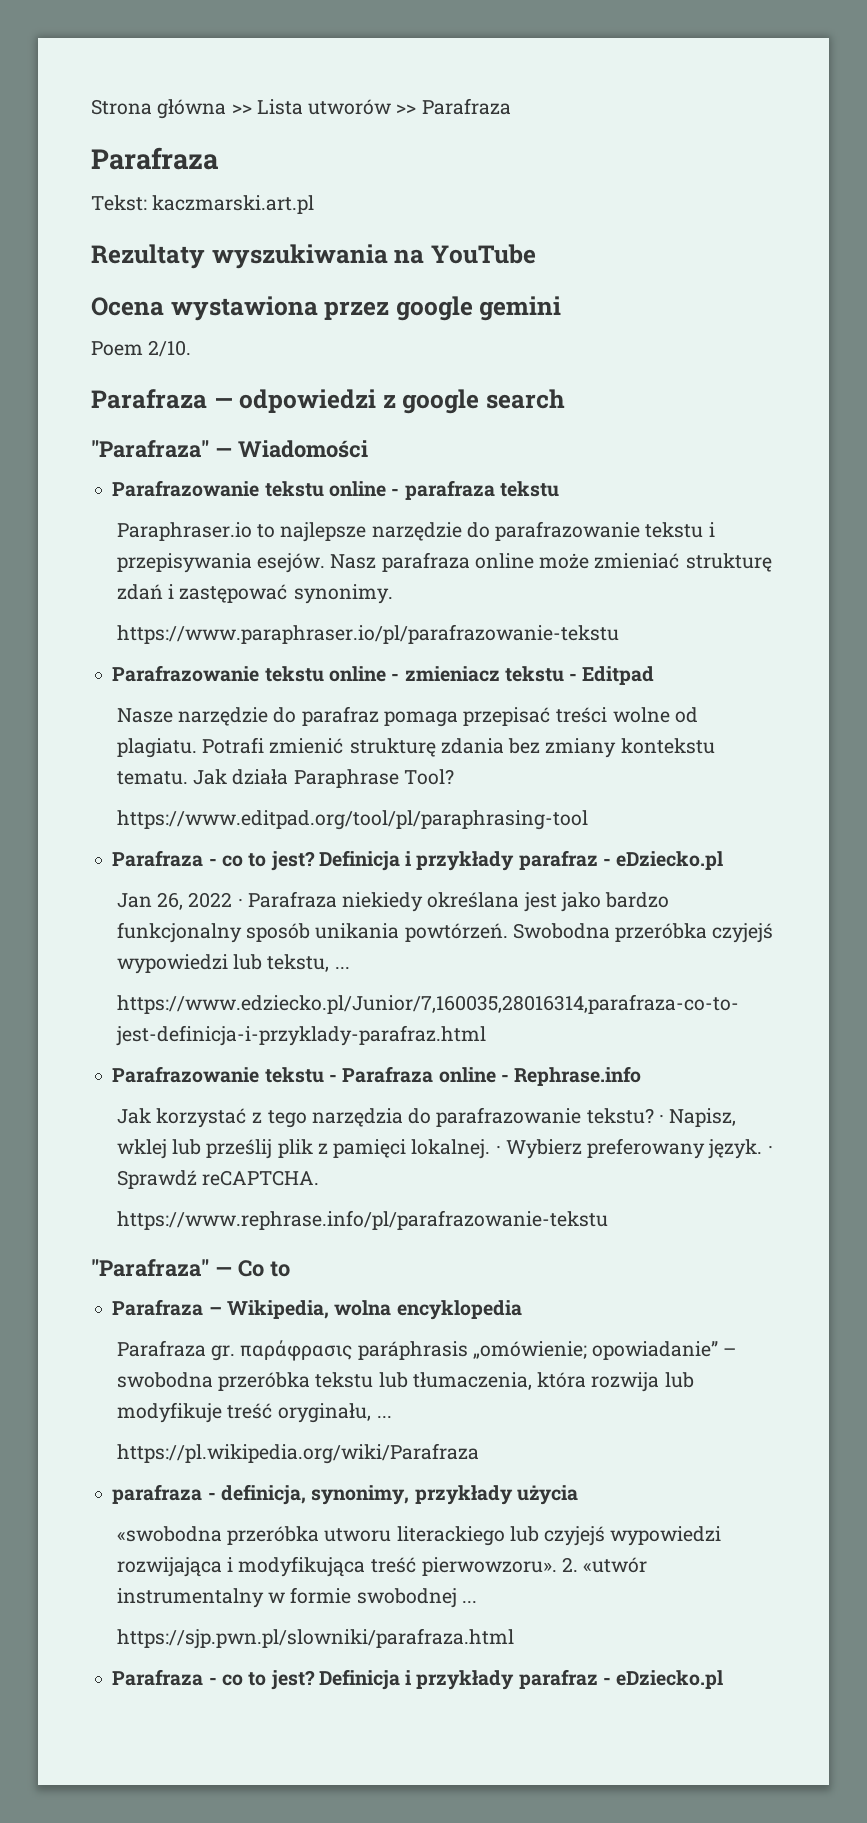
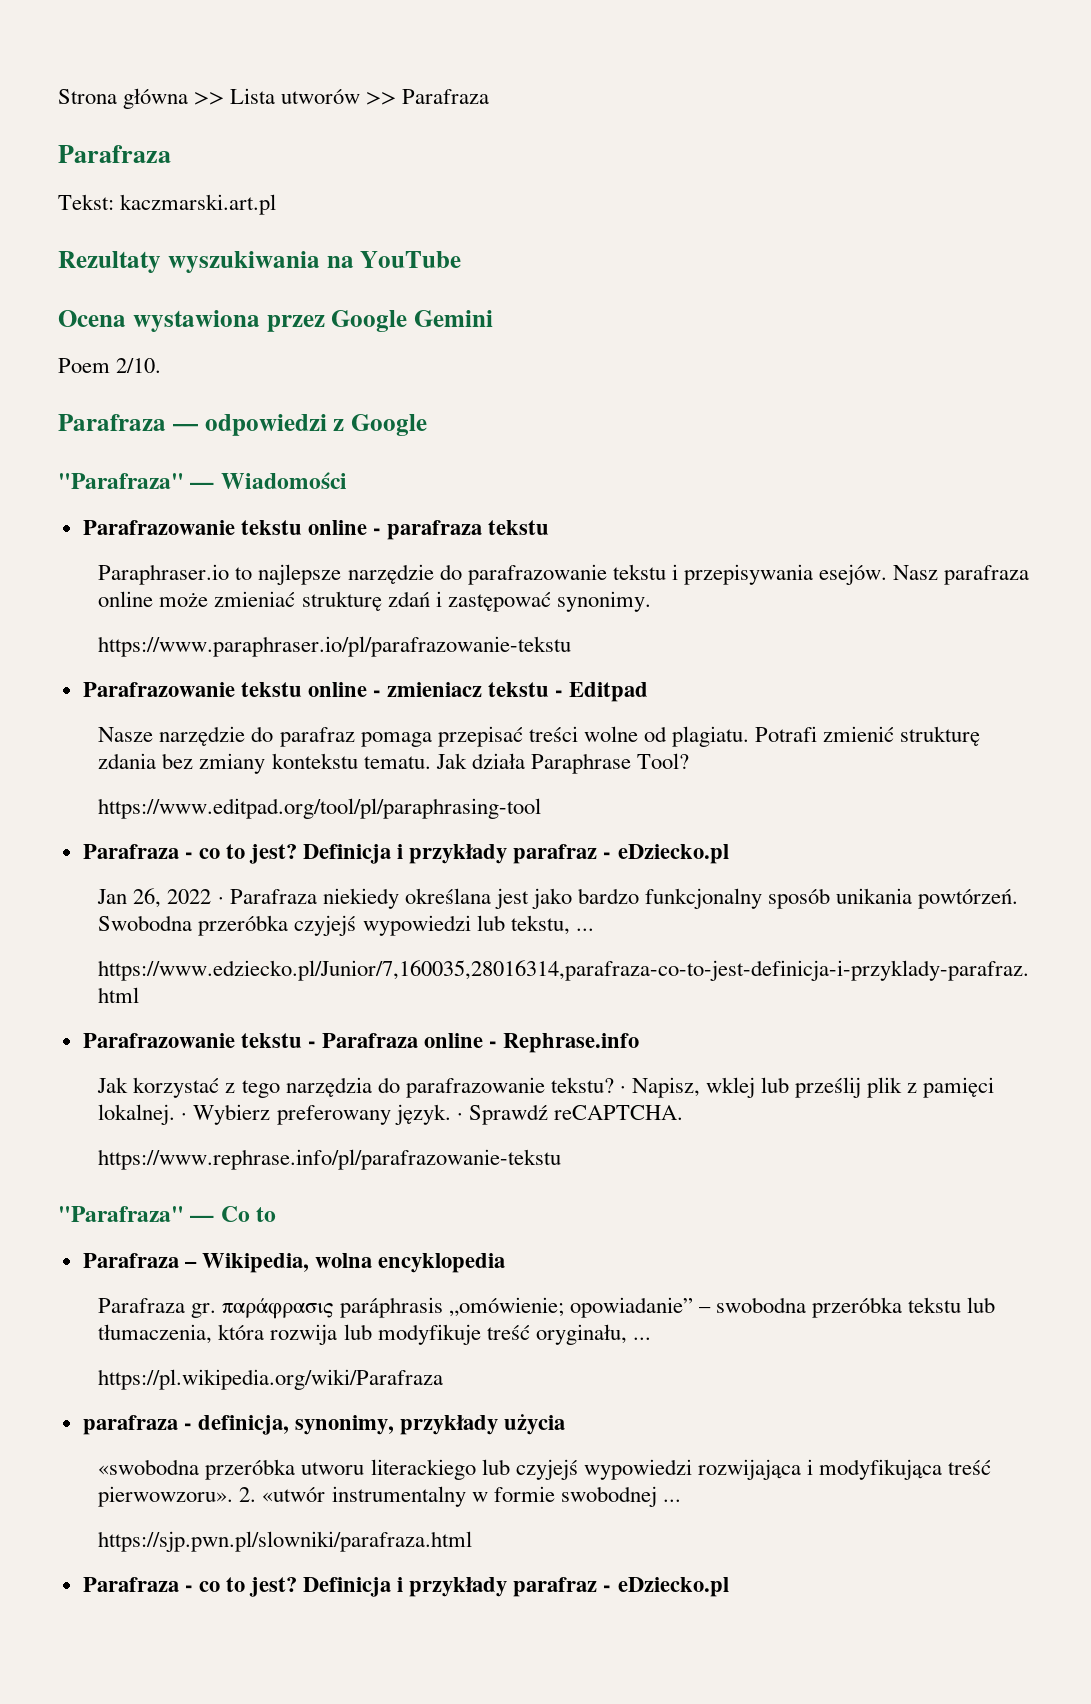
[395,296,562,321] google gemini -> [331,310,493,332] Google Gemini
[402,389,566,414] google search -> [351,414,427,436] Google

